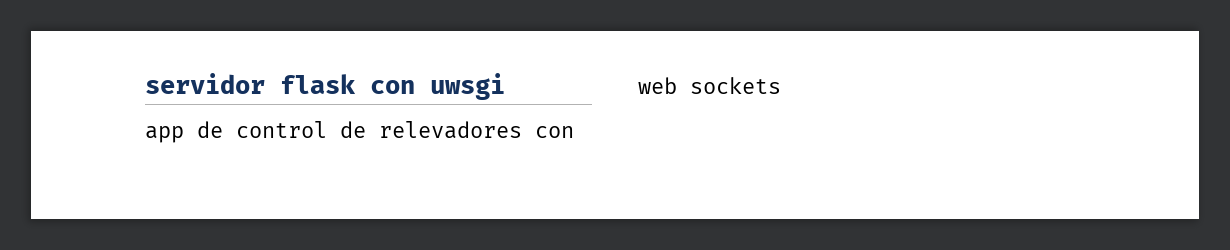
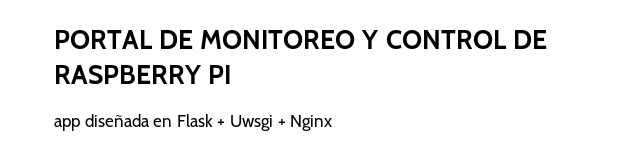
[145,73,505,100] [145,121,574,143] [638,77,781,94] servidor flask con uwsgi // app de control de relevadores con web sockets -> [54,30,547,49] [54,65,232,84] [54,114,333,131] PORTAL DE MONITOREO Y CONTROL DE RASPBERRY PI // app diseñada en Flask + Uwsgi + Nginx

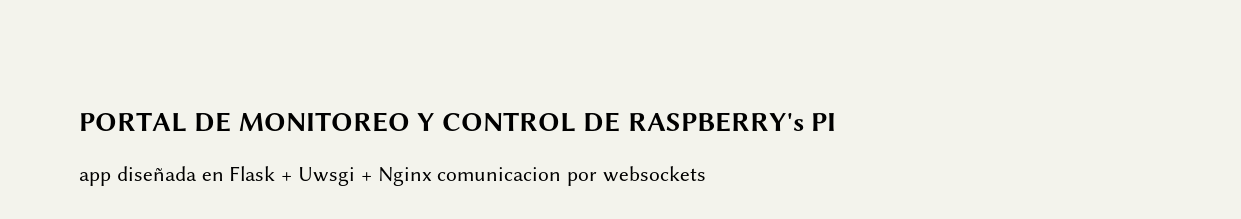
[54,65,202,84] RASPBERRY -> [627,112,804,132] RASPBERRY's
(333, 123) none -> [437,166,707,186] comunicacion por websockets

